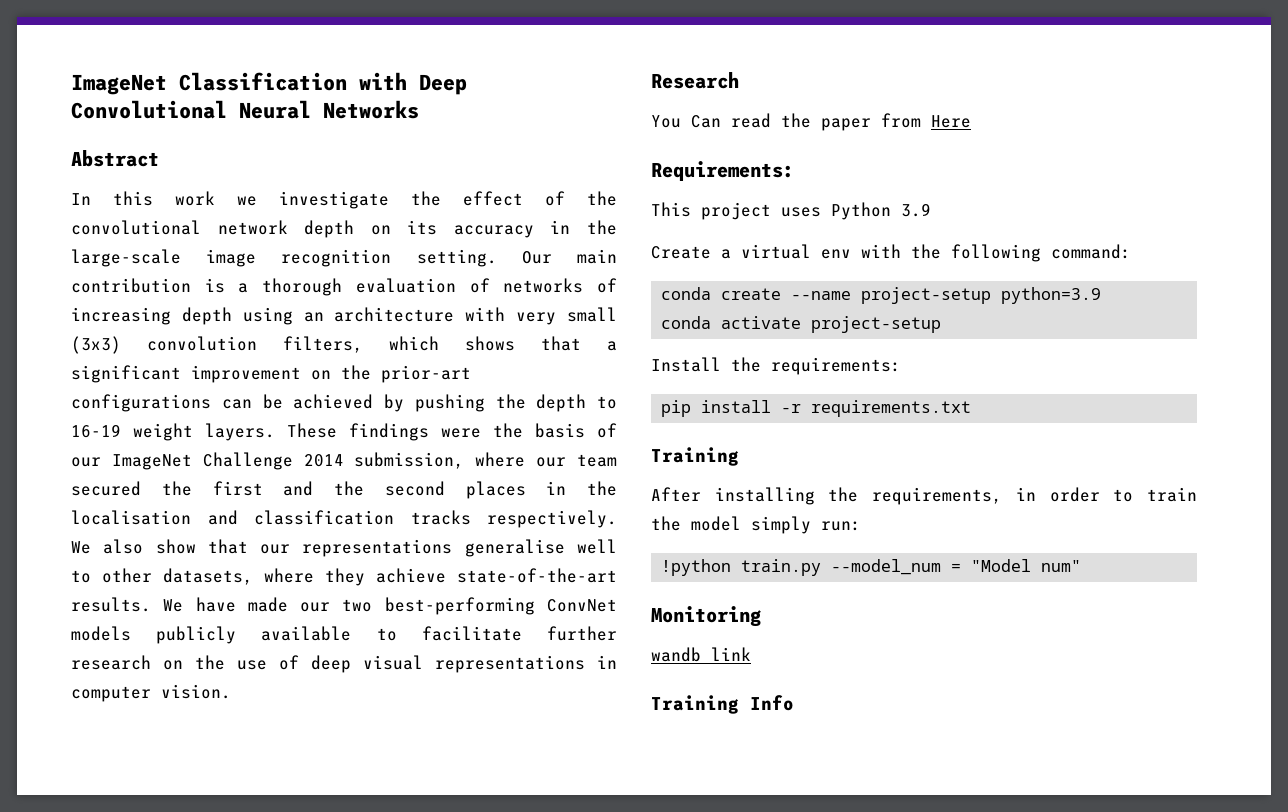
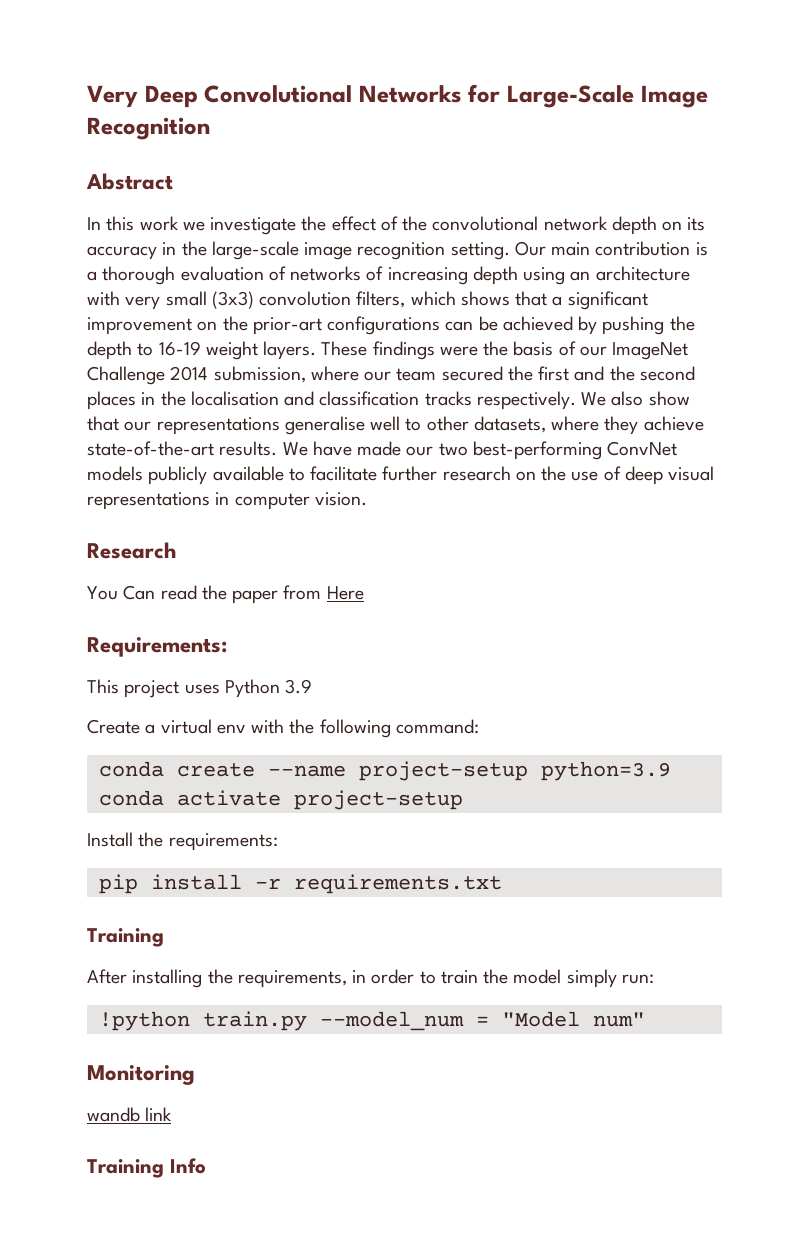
[71,72,407,95] ImageNet Classification with -> [87,85,138,108] Very
[239,100,311,119] Neural -> (353, 94) none
(419, 109) none -> [468,84,708,108] [87,117,210,140] for Large-Scale Image Recognition

